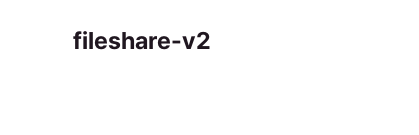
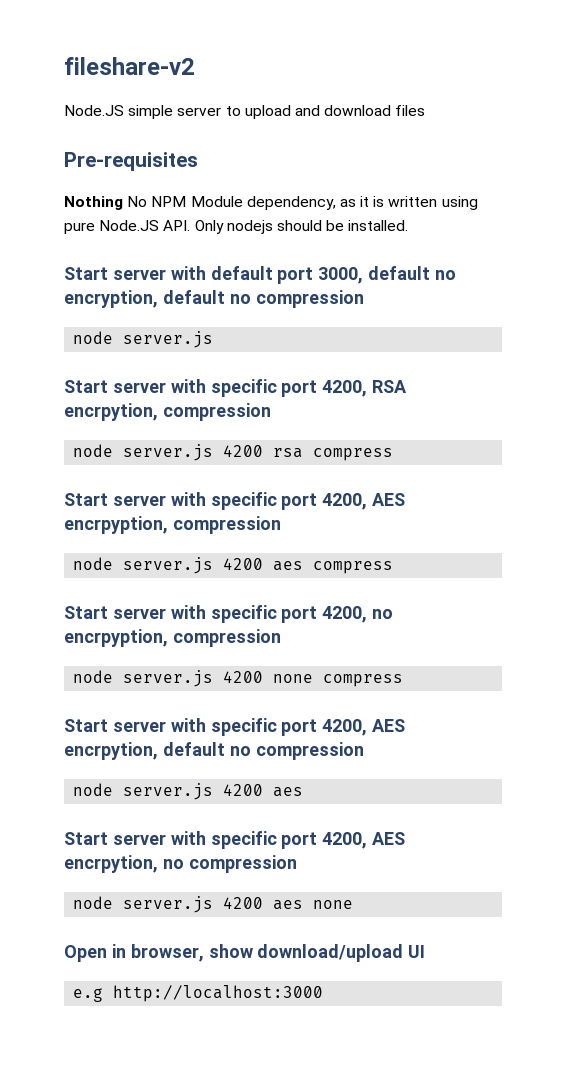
(211, 40) none -> [64,105,426,119] [64,152,198,171] [64,196,478,210] [64,220,409,234] [64,266,457,284] [64,290,364,308] [73,331,214,348] [64,379,408,397] [64,403,271,421] [73,444,394,461] [64,492,406,510] [64,516,281,534] [73,557,394,574] [64,605,394,623] [64,629,281,647] [73,670,404,687] [64,718,406,736] [64,742,364,760] [73,783,304,800] [64,831,406,849] [64,855,297,873] [73,896,354,913] [64,944,426,962] [73,985,324,1002] // Node.JS simple server to upload and download files // Pre-requisites // Nothing No NPM Module dependency, as it is written using pure Node.JS API. Only nodejs should be installed. // Start server with default port 3000, default no encryption, default no compression // node server.js // Start server with specific port 4200, RSA encrpytion, compression // node server.js 4200 rsa compress // Start server with specific port 4200, AES encrpyption, compression // node server.js 4200 aes compress // Start server with specific port 4200, no encrpyption, compression // node server.js 4200 none compress // Start server with specific port 4200, AES encrpytion, default no compression // node server.js 4200 aes // Start server with specific port 4200, AES encrpytion, no compression // node server.js 4200 aes none // Open in browser, show download/upload UI // e.g http://localhost:3000

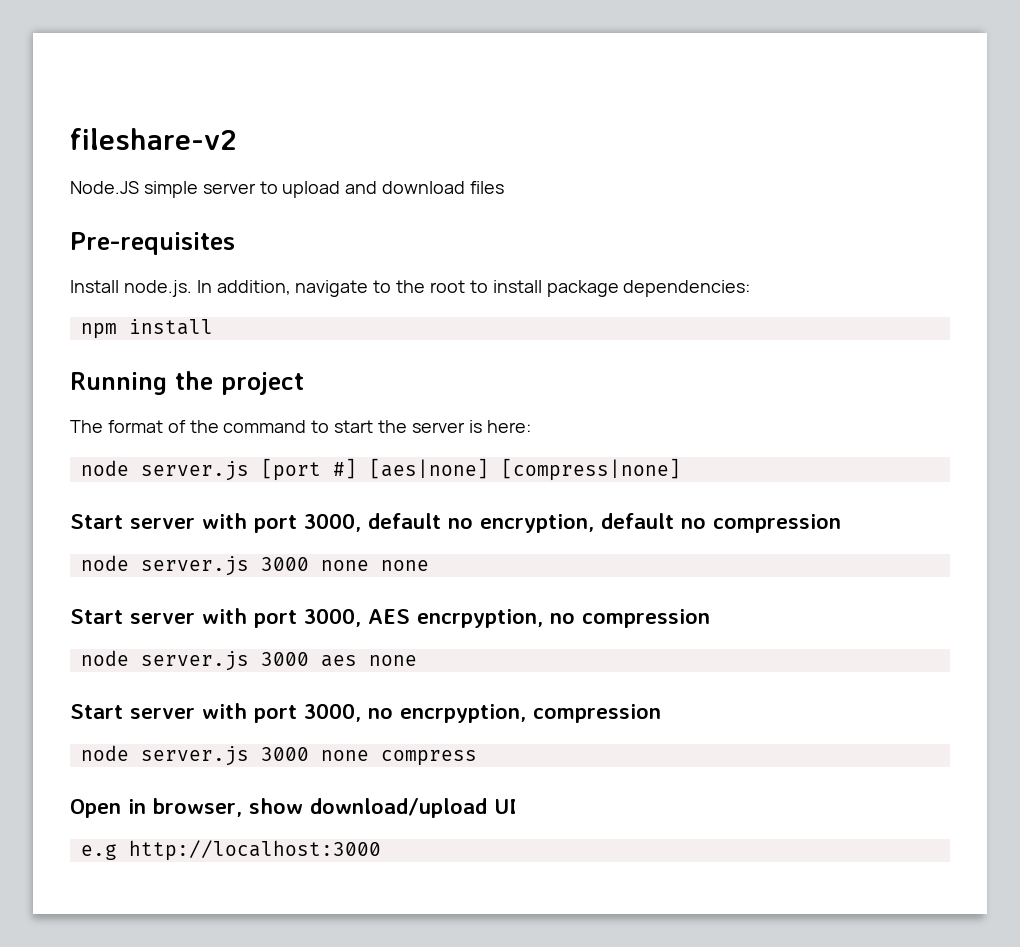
[64,196,478,210] [64,220,409,234] [64,266,273,280] Nothing No NPM Module dependency, as it is written using pure Node.JS API. Only nodejs should be installed. // Start server with default -> [70,280,751,297] [80,319,213,339] [70,371,304,395] [70,420,531,433] [80,458,681,481] [70,513,247,529] Install node.js. In addition, navigate to the root to install package dependencies: // npm install // Running the project // The format of the command to start the server is here: // node server.js [port #] [aes|none] [compress|none] // Start server with
[64,379,408,397] [64,403,271,421] [73,444,394,461] [64,492,406,510] [64,516,281,534] [73,557,394,574] [64,605,368,623] // Start server with specific port 4200, RSA encrpytion, compression // node server.js 4200 rsa compress // Start server with specific port 4200, AES encrpyption, compression // node server.js 4200 aes compress // Start server with specific port 4200, -> [260,557,429,571] [70,608,710,628] [80,650,417,671] [70,703,361,723] 3000 none none // Start server with port 3000, AES encrpyption, no compression // node server.js 3000 aes none // Start server with port 3000,
[223,671,264,683] 4200 -> [260,747,309,761] 3000
[64,718,406,736] [64,742,364,760] [73,783,304,800] [64,831,406,849] [64,855,297,873] [73,896,354,913] // Start server with specific port 4200, AES encrpytion, default no compression // node server.js 4200 aes // Start server with specific port 4200, AES encrpytion, no compression // node server.js 4200 aes none -> (477, 758) none

